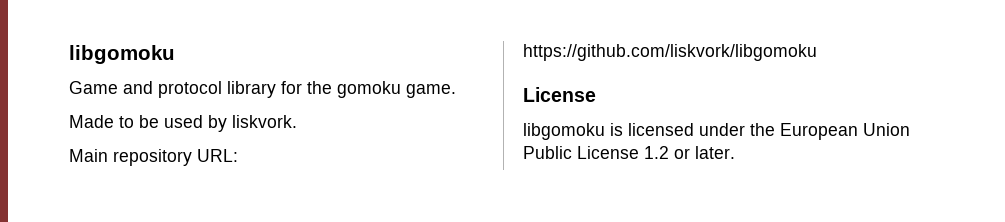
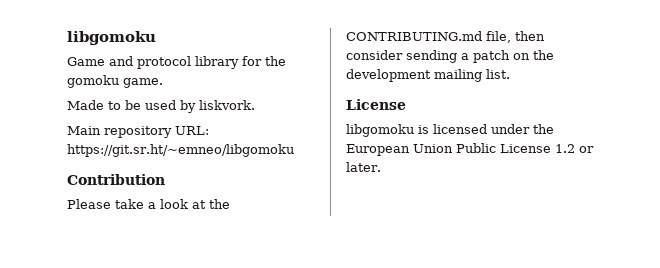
[523,44,817,61] https://github.com/liskvork/libgomoku -> [67,144,294,157] [67,174,165,185] [67,199,230,209] [346,31,545,43] [346,50,554,63] [346,69,510,82] https://git.sr.ht/~emneo/libgomoku // Contribution // Please take a look at the CONTRIBUTING.md file, then consider sending a patch on the development mailing list.

